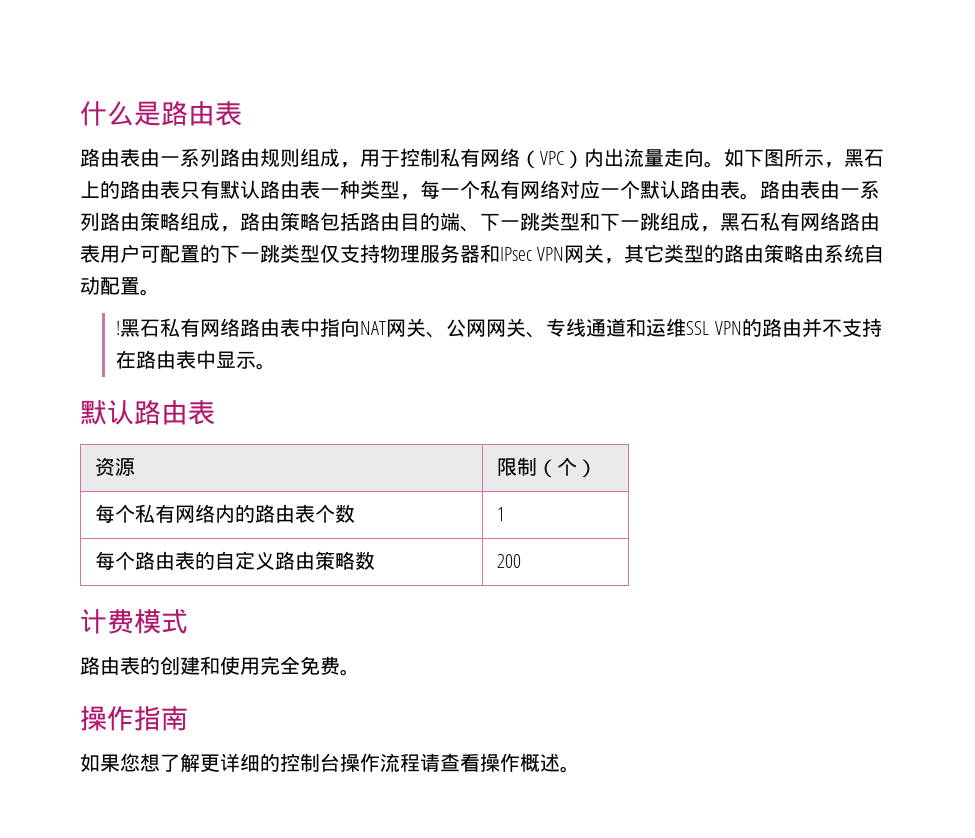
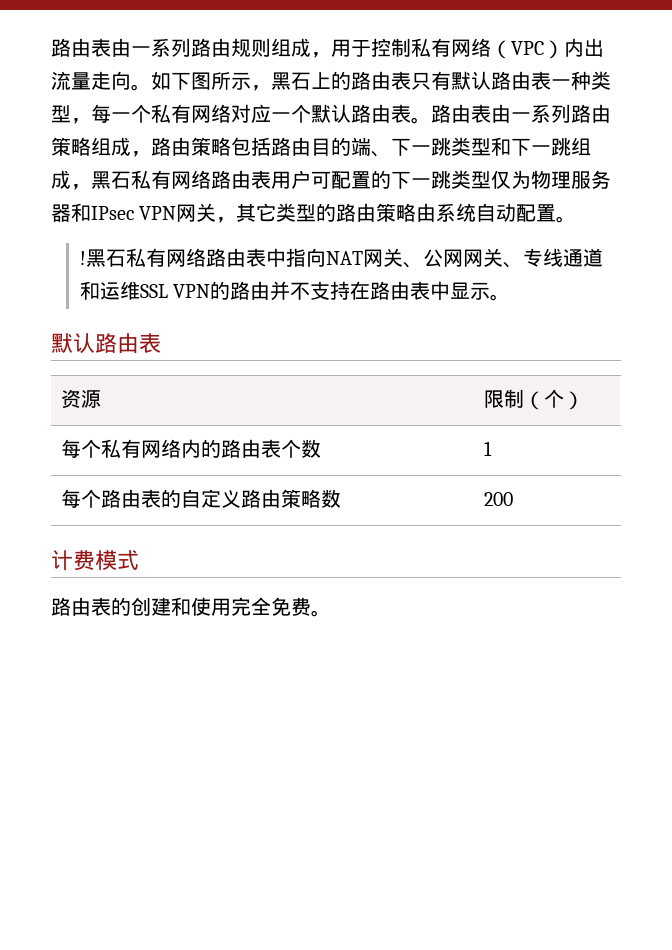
[80,101,242,126] 什么是路由表 // -> (51, 47) none
[340,244,380,263] 支持 -> [511,170,531,189] 为
[80,706,188,731] [80,753,580,773] // 操作指南 // 如果您想了解更详细的控制台操作流程请查看操作概述。 -> (331, 613) none

